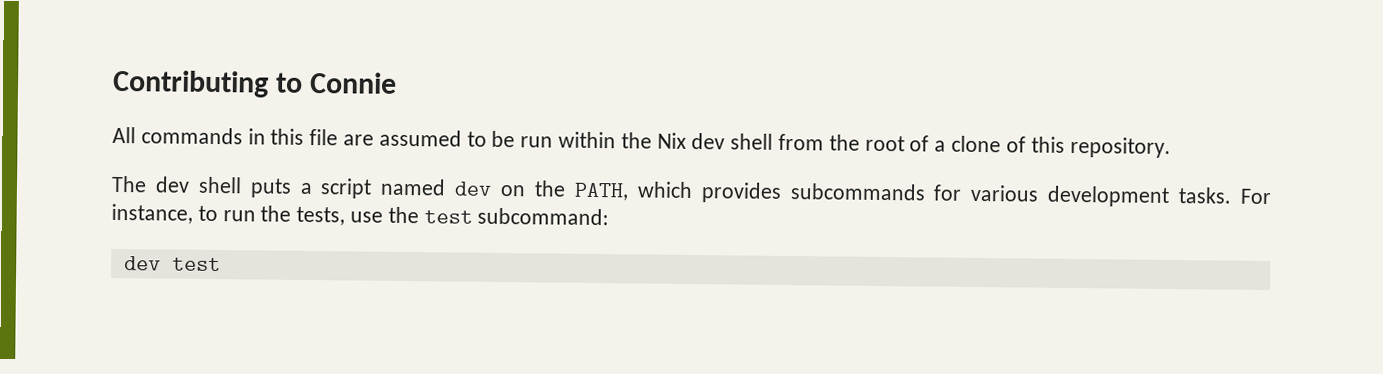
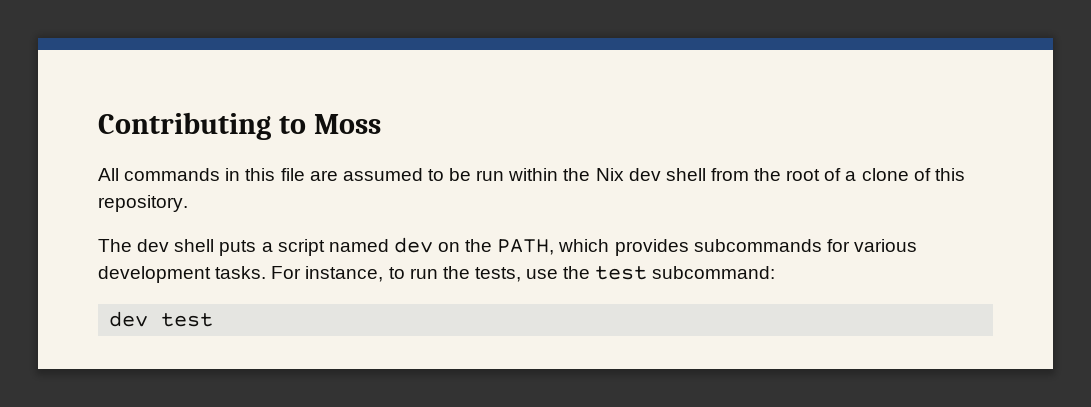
[309,72,398,94] Connie -> [314,114,382,134] Moss

